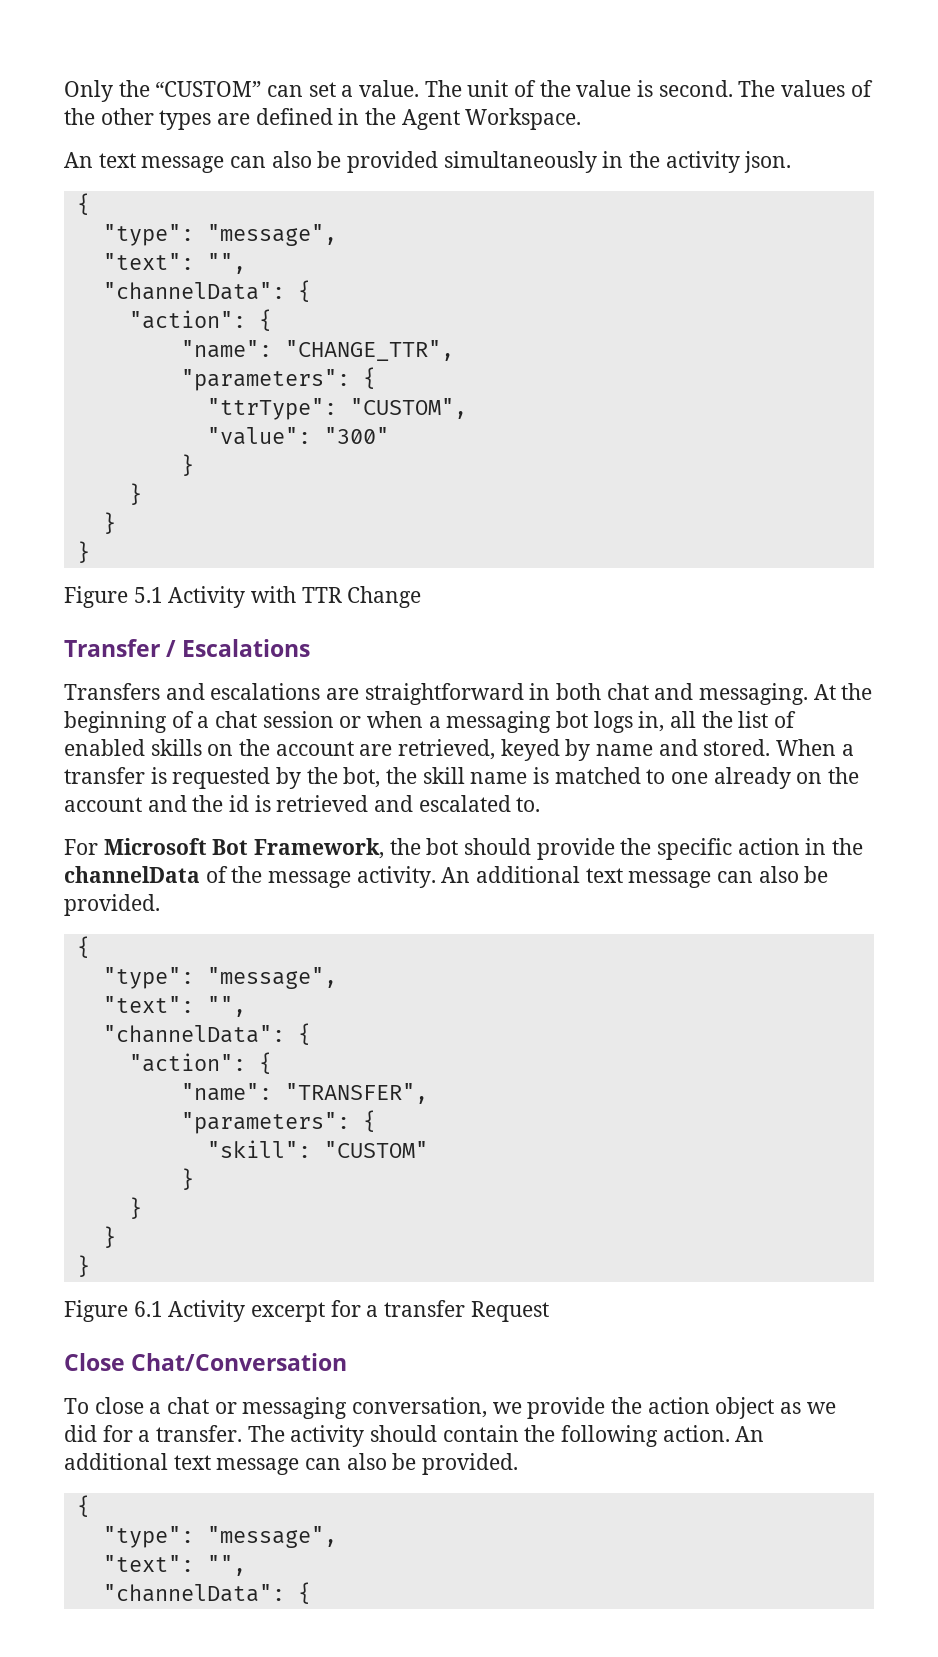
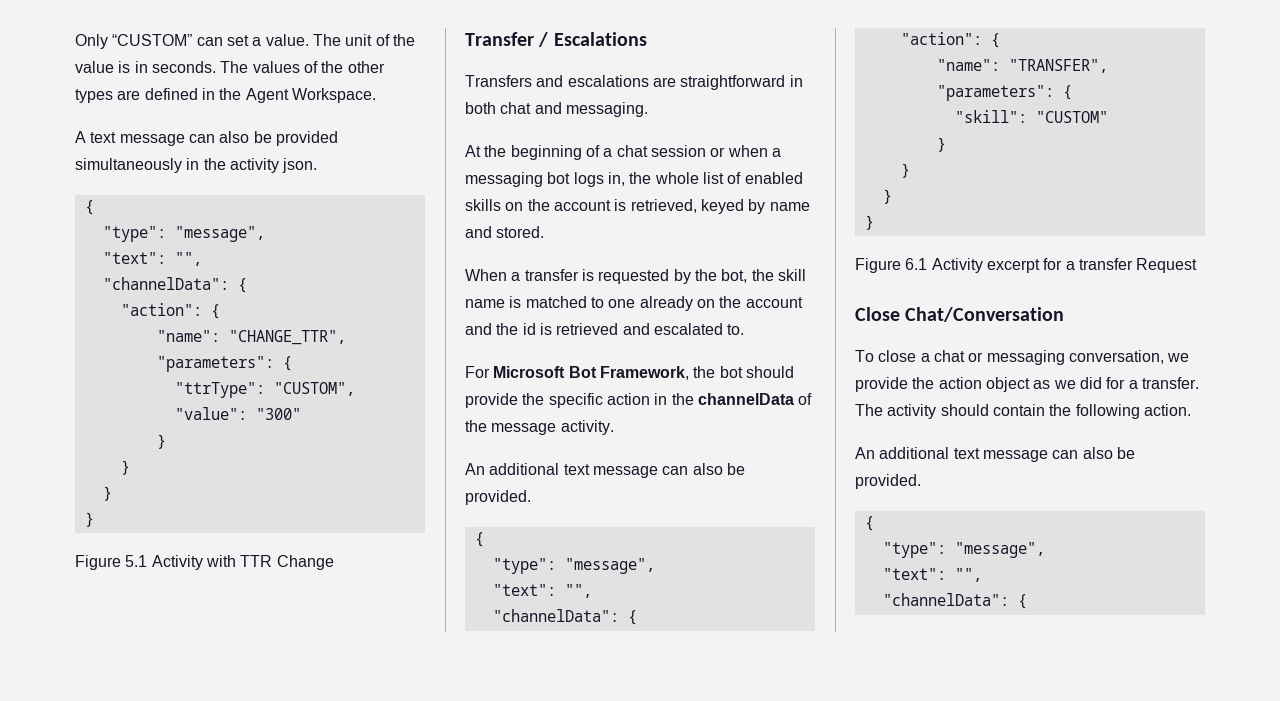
[118,80,150,97] the -> (108, 41) none
[658,80,733,97] second. -> [134,61,216,73] in seconds.
[64,152,93,168] An -> [75,131,86,143] A
(809, 694) none -> (648, 109) //
[670,711,733,728] all the -> [629,172,699,184] the whole
[359,744,393,756] are -> [614,199,627,211] is
(771, 747) none -> (545, 232) //
(436, 877) none -> (614, 427) //
(730, 1433) none -> (1191, 410) //

